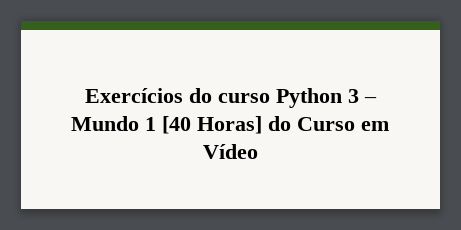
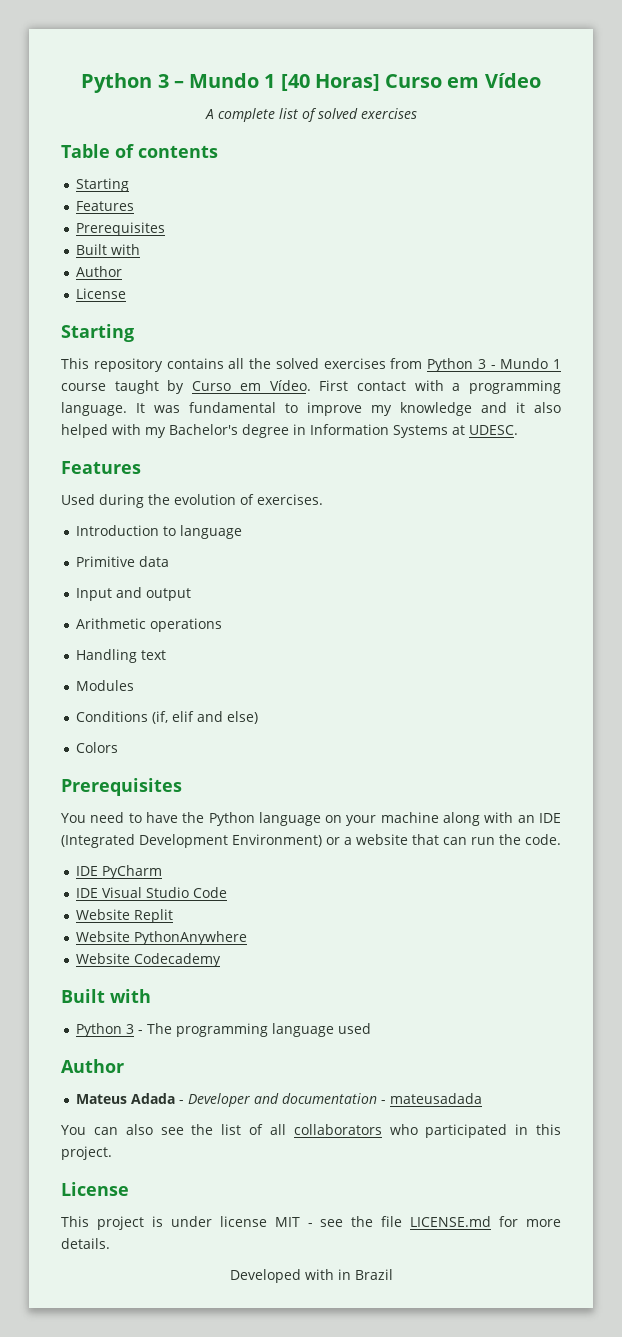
[84,88,270,103] Exercícios do curso -> (81, 83) none
[268,116,291,131] do -> (380, 82) none
(258, 151) none -> [204,108,417,122] [61,144,218,158] [76,178,130,192] [76,201,135,211] [76,222,166,236] [76,244,141,255] [76,266,123,277] [76,288,127,299] [61,324,134,342] [61,358,561,372] [61,380,561,394] [61,402,561,416] [61,424,518,438] [61,461,141,474] [61,494,323,508] [76,525,243,539] [76,556,170,567] [76,587,192,601] [76,618,223,632] [76,649,167,663] [76,680,135,691] [76,711,259,724] [76,742,119,753] [61,778,182,796] [61,812,562,826] [61,834,561,848] [76,865,163,879] [76,887,228,898] [76,909,174,923] [76,931,248,945] [76,953,222,967] [61,989,151,1003] [76,1023,372,1037] [61,1059,124,1073] [76,1093,483,1107] [61,1124,561,1138] [61,1146,112,1160] [61,1182,129,1196] [61,1216,561,1230] [61,1238,110,1249] [229,1269,393,1283] // A complete list of solved exercises // Table of contents // Starting // Features // Prerequisites // Built with // Author // License // Starting // This repository contains all the solved exercises from Python 3 - Mundo 1 course taught by Curso em Vídeo. First contact with a programming language. It was fundamental to improve my knowledge and it also helped with my Bachelor's degree in Information Systems at UDESC. // Features // Used during the evolution of exercises. // Introduction to language // Primitive data // Input and output // Arithmetic operations // Handling text // Modules // Conditions (if, elif and else) // Colors // Prerequisites // You need to have the Python language on your machine along with an IDE (Integrated Development Environment) or a website that can run the code. // IDE PyCharm // IDE Visual Studio Code // Website Replit // Website PythonAnywhere // Website Codecademy // Built with // Python 3 - The programming language used // Author // Mateus Adada - Developer and documentation - mateusadada // You can also see the list of all collaborators who participated in this project. // License // This project is under license MIT - see the file LICENSE.md for more details. // Developed with in Brazil

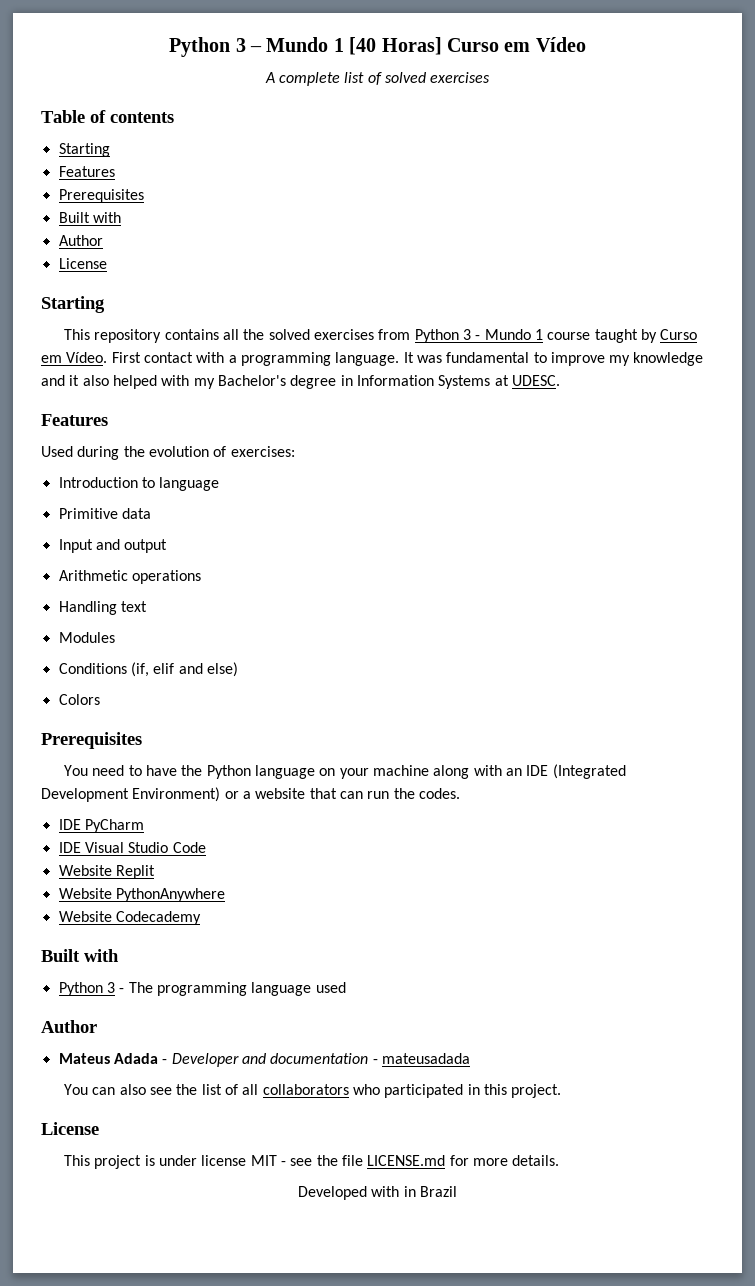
[257,494,323,505] exercises. -> [230,446,295,457] exercises:
[525,834,561,845] code. -> [418,788,460,799] codes.

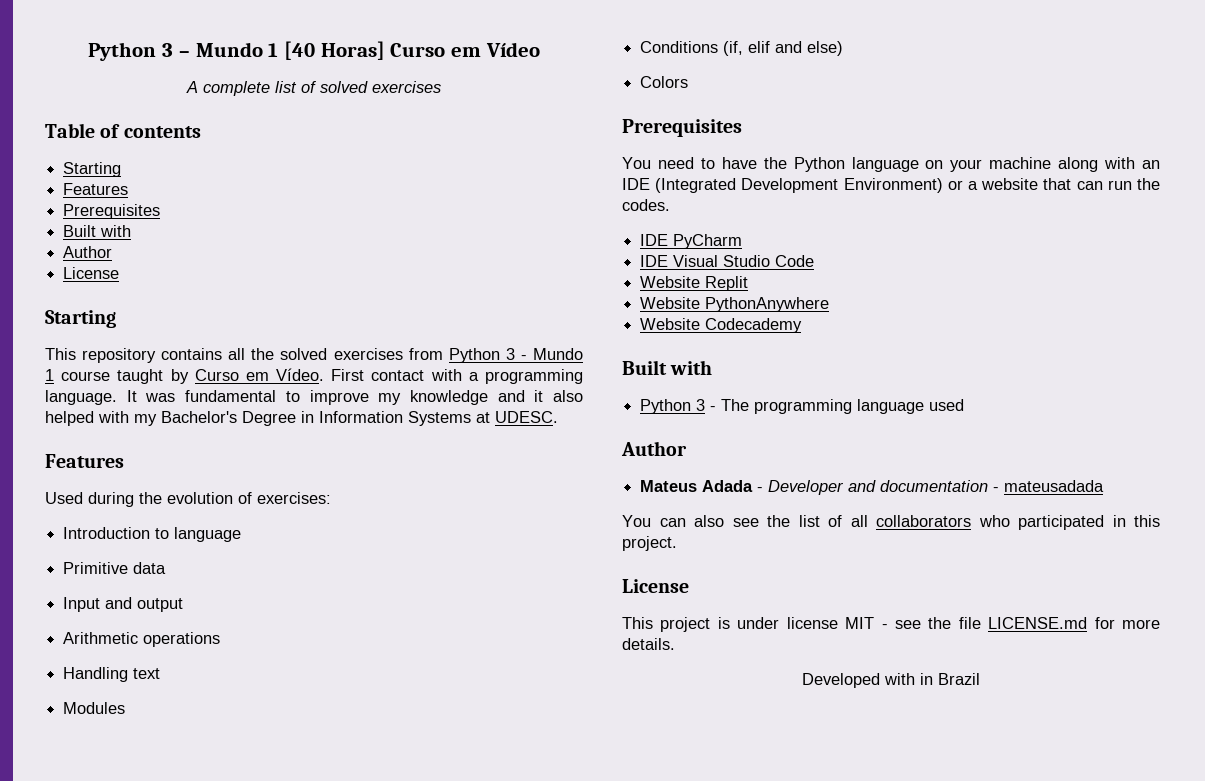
[290,375,337,389] degree -> [242,411,296,426] Degree

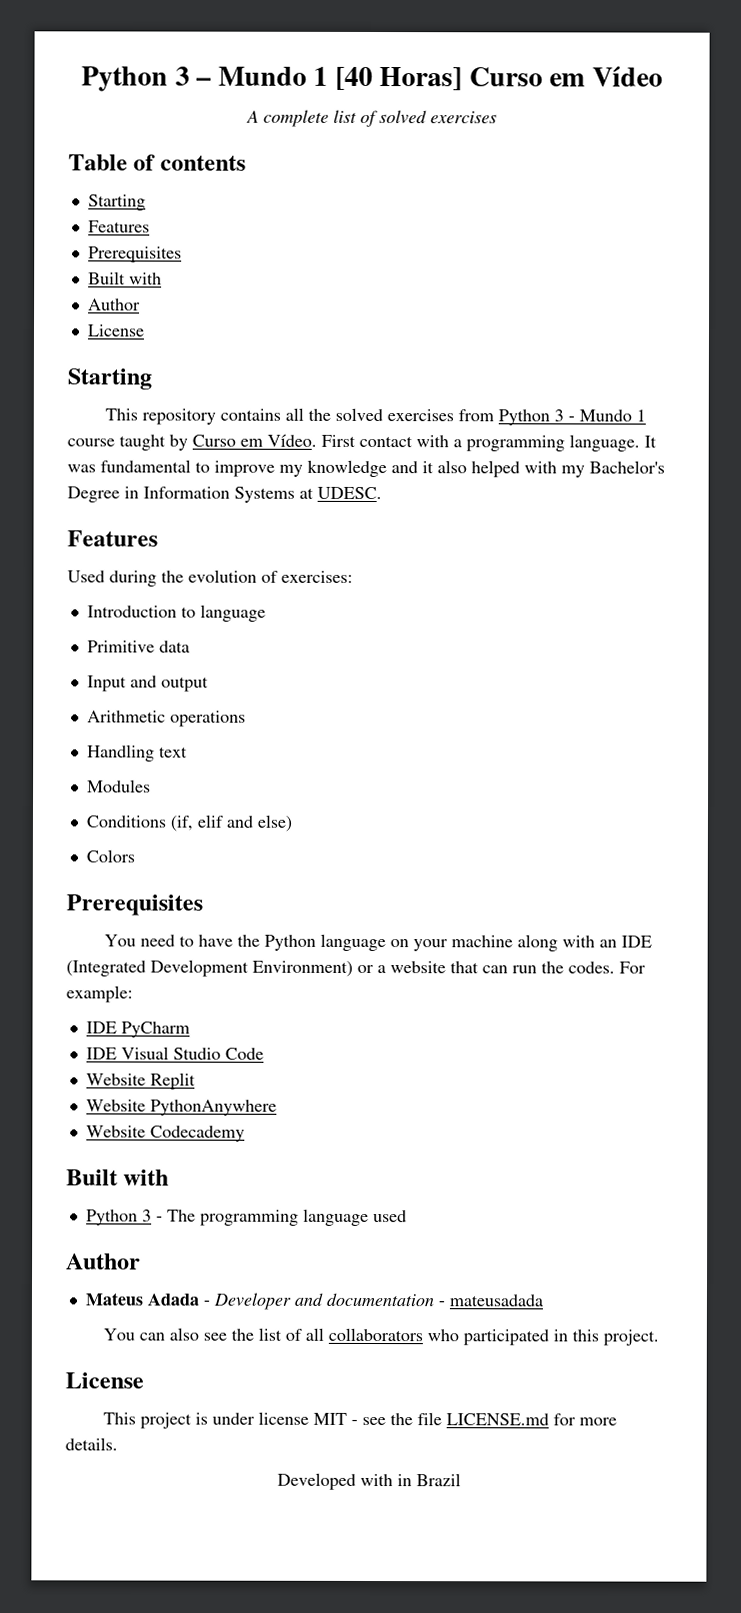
(670, 205) none -> [619,961,646,974] [66,985,133,1003] For example:

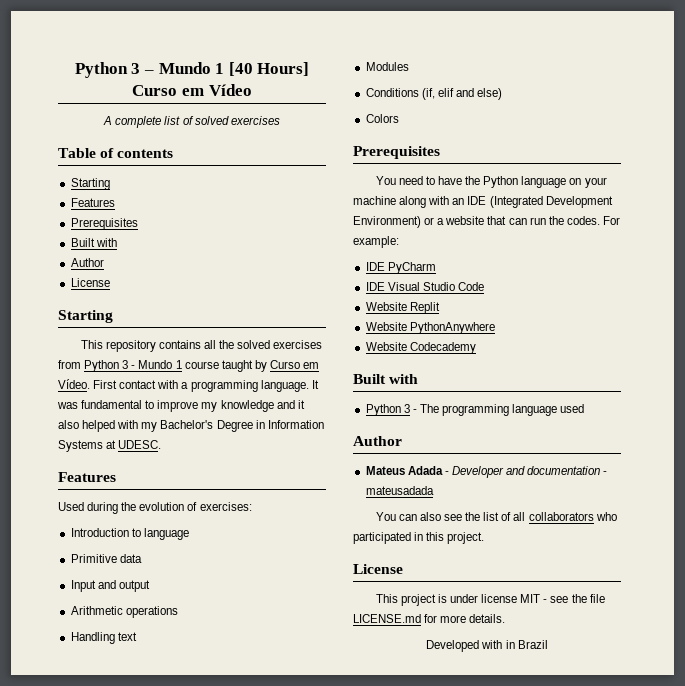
[379,67,463,91] Horas] -> [257,62,310,76] Hours]

